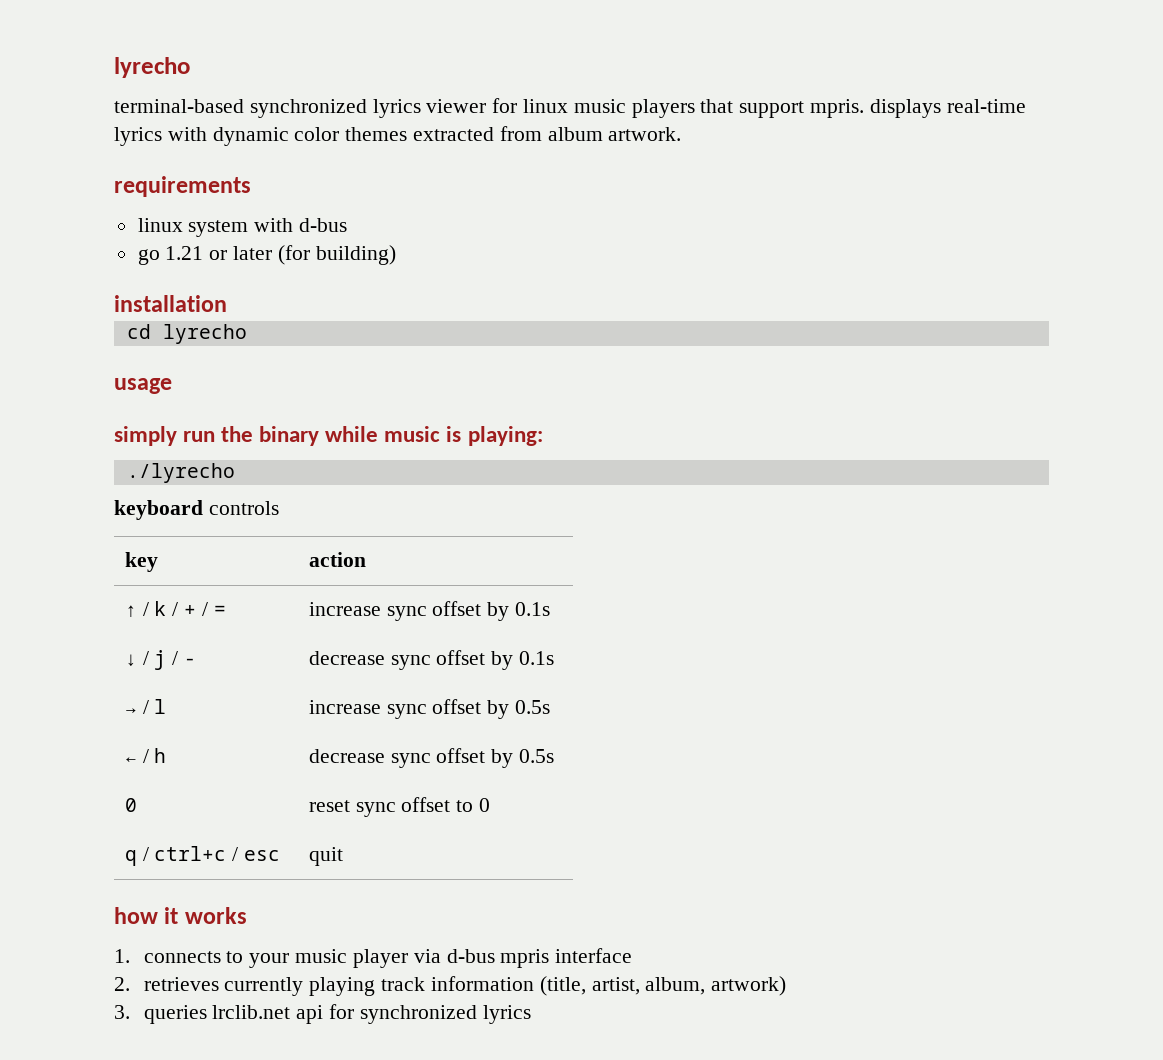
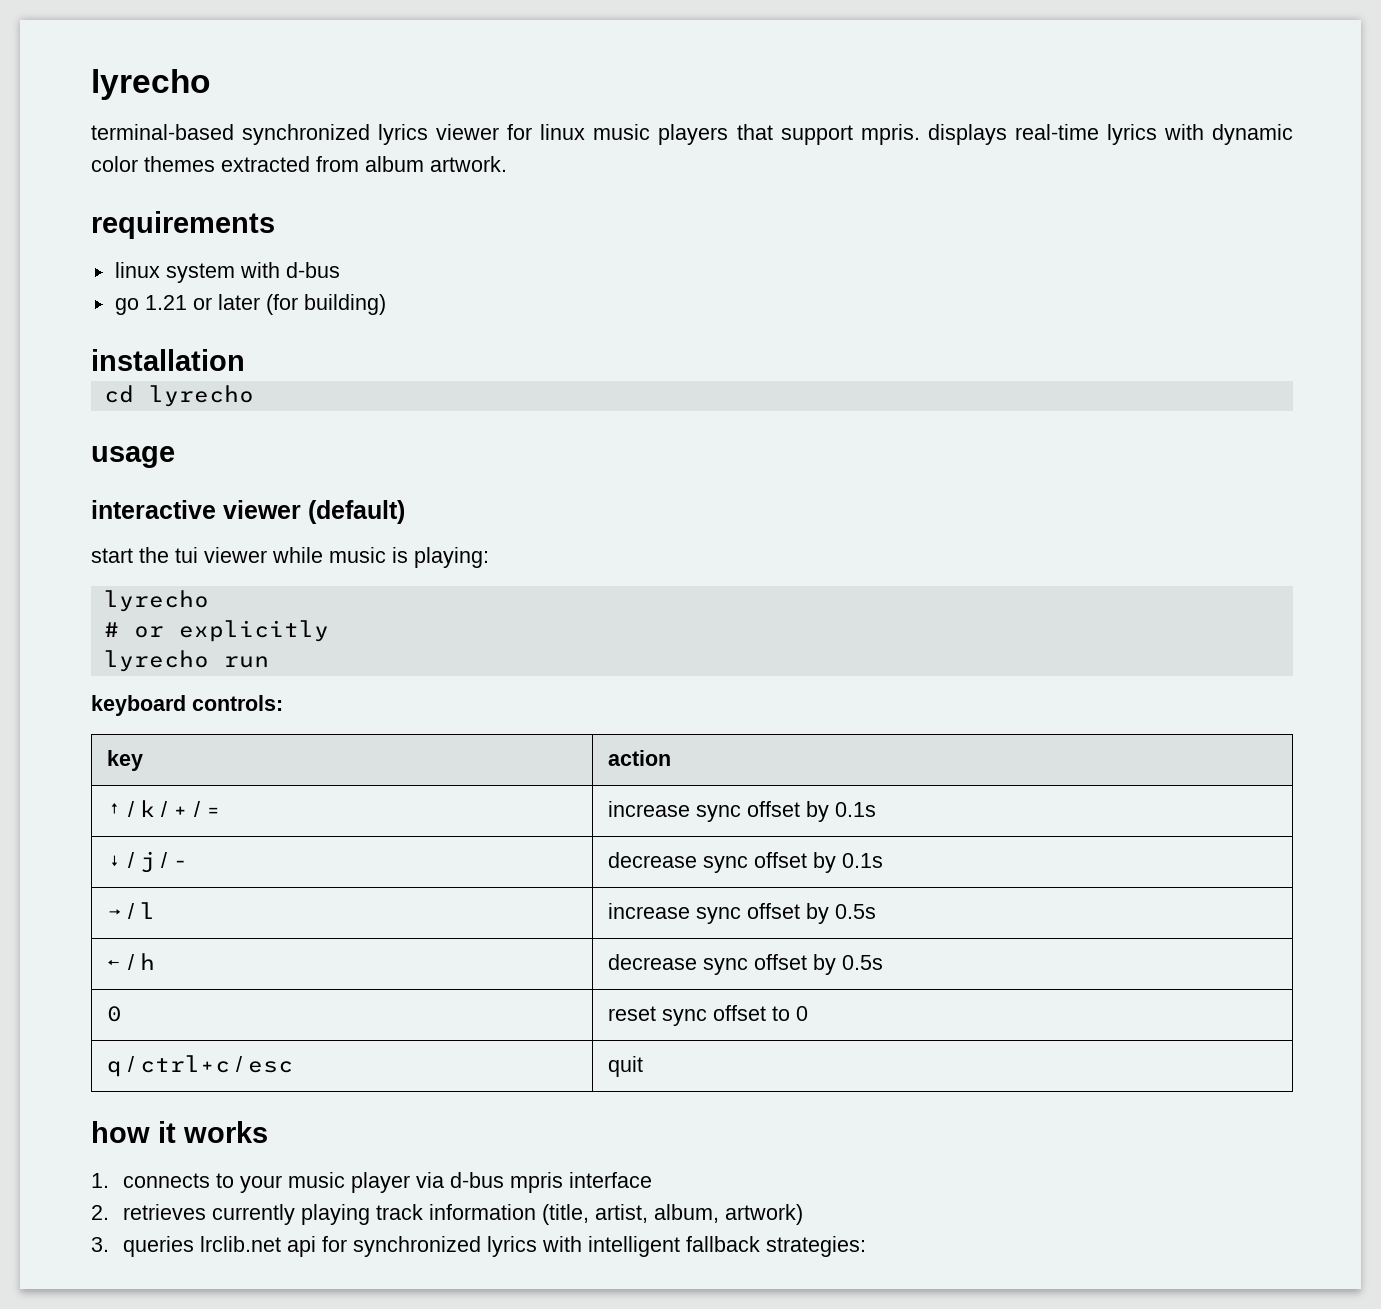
[114,426,543,446] [126,463,235,483] simply run the binary while music is playing: // ./lyrecho -> [91,500,405,524] [91,547,489,568] [103,590,209,612] [103,620,329,642] [103,650,269,672] interactive viewer (default) // start the tui viewer while music is playing: // lyrecho // # or explicitly // lyrecho run
[208,501,279,515] controls -> [192,695,283,711] controls:
(531, 1014) none -> [541,1236,866,1257] with intelligent fallback strategies:

